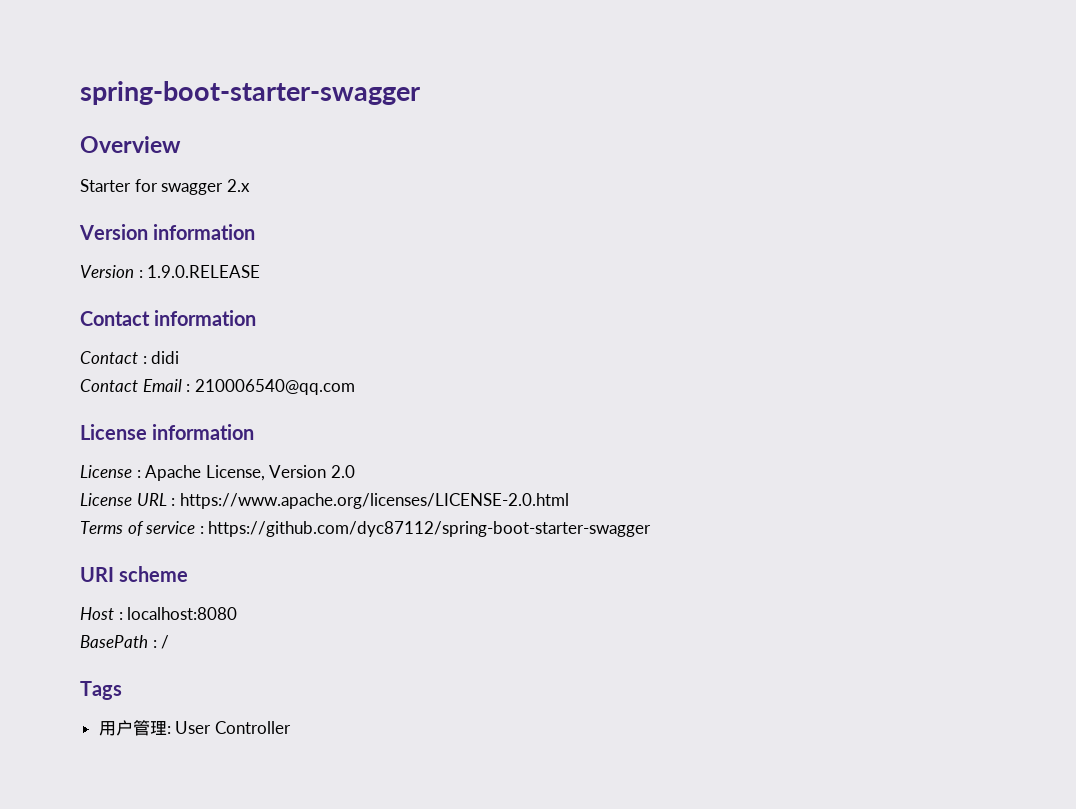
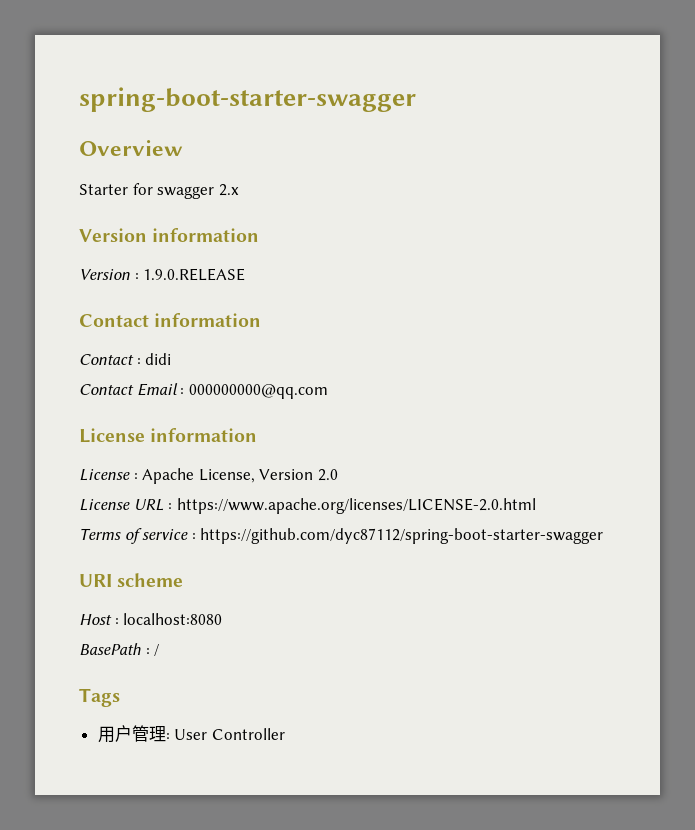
[194,379,355,395] 210006540@qq.com -> [188,384,328,399] 000000000@qq.com

